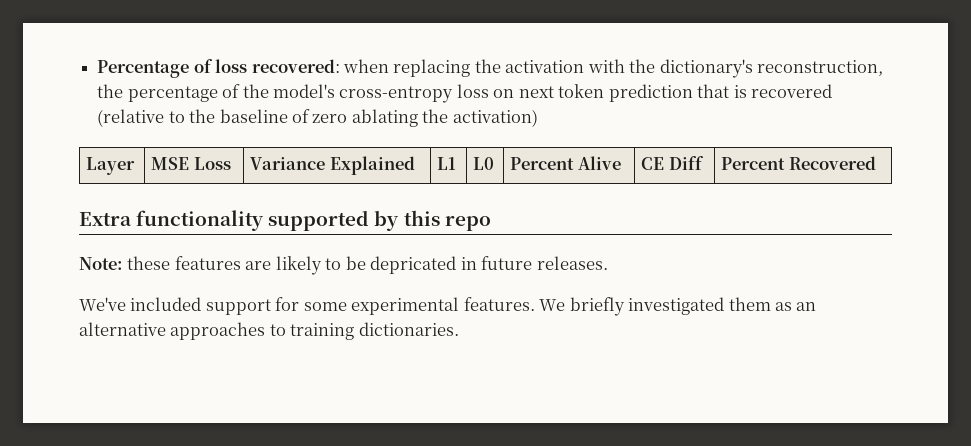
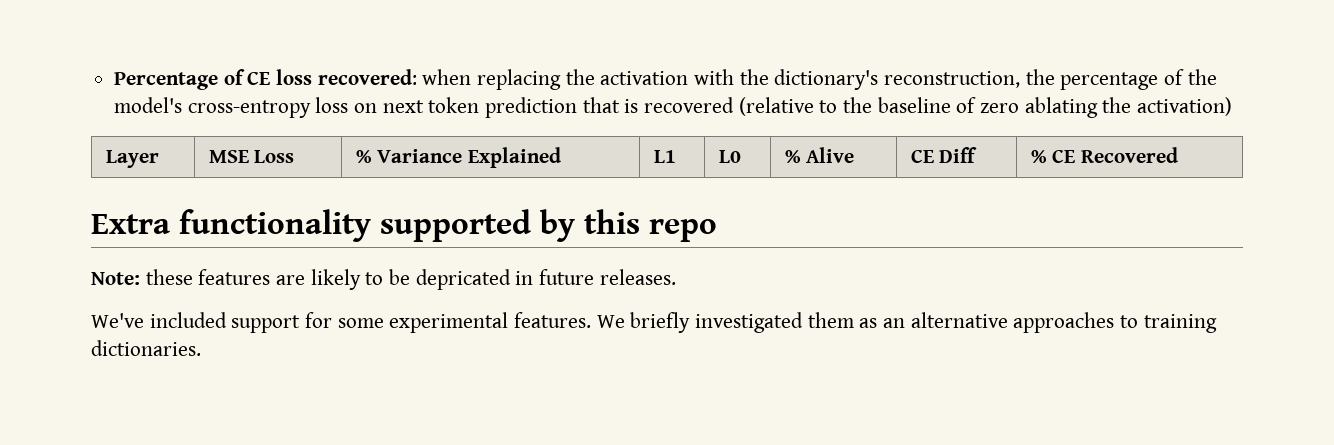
(213, 66) none -> [247,72,271,85] CE
(231, 163) none -> [355,150,372,163] %
[510,157,575,170] Percent -> [784,150,801,163] %
[721,157,786,170] Percent -> [1030,150,1076,163] % CE

